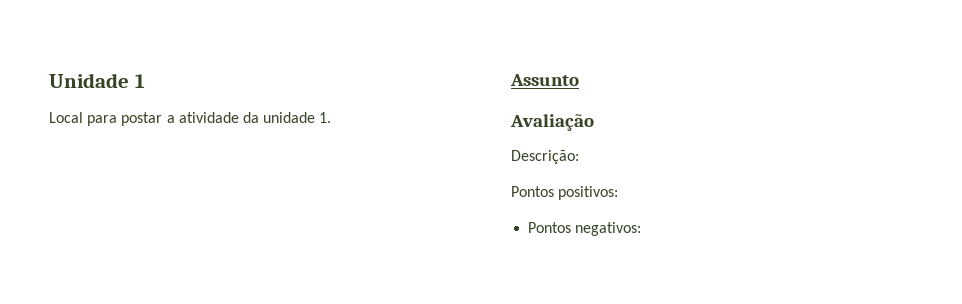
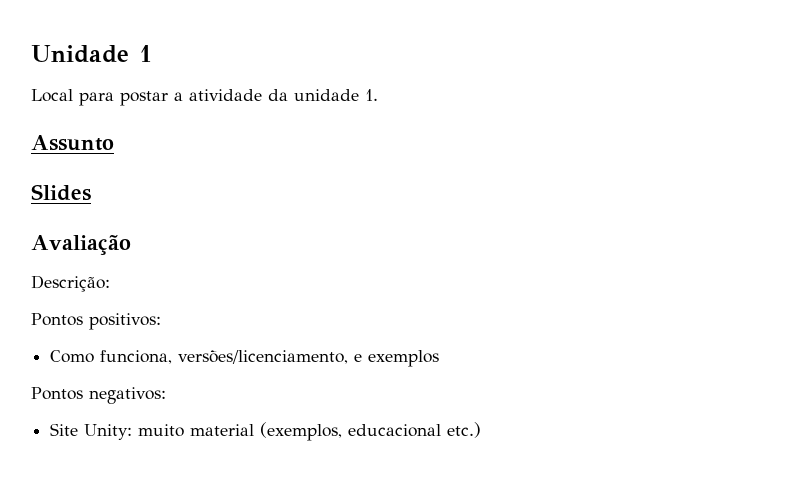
(579, 80) none -> [31,184,91,201] // Slides
[528,222,642,236] Pontos negativos: -> [50,350,440,367] [31,387,166,404] [50,422,482,441] Como funciona, versões/licenciamento, e exemplos // Pontos negativos: // Site Unity: muito material (exemplos, educacional etc.)

